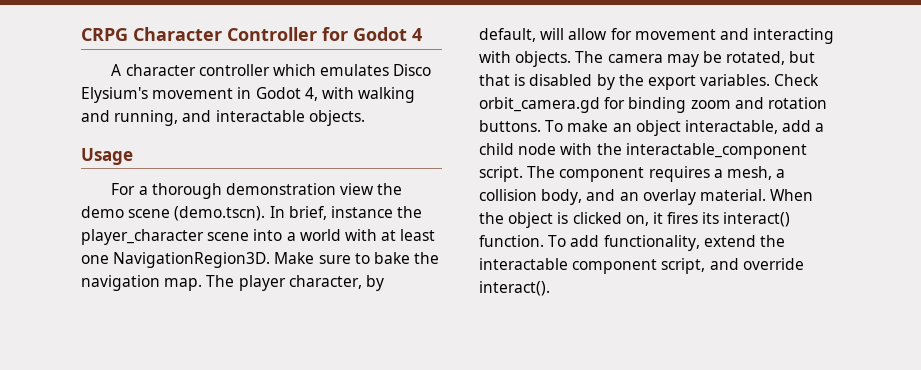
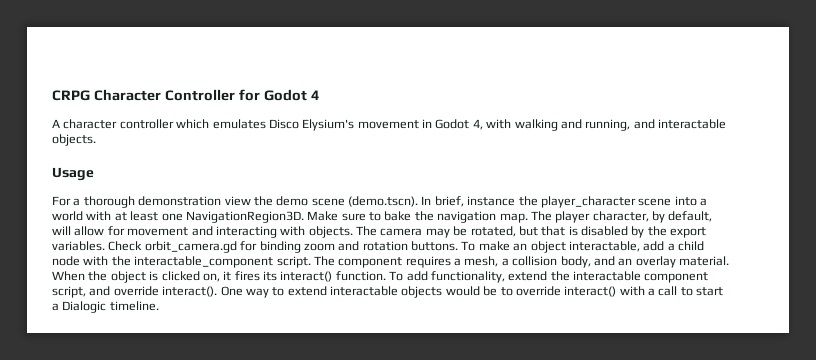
(550, 288) none -> [220,286,724,298] [52,301,159,313] One way to extend interactable objects would be to override interact() with a call to start a Dialogic timeline.

